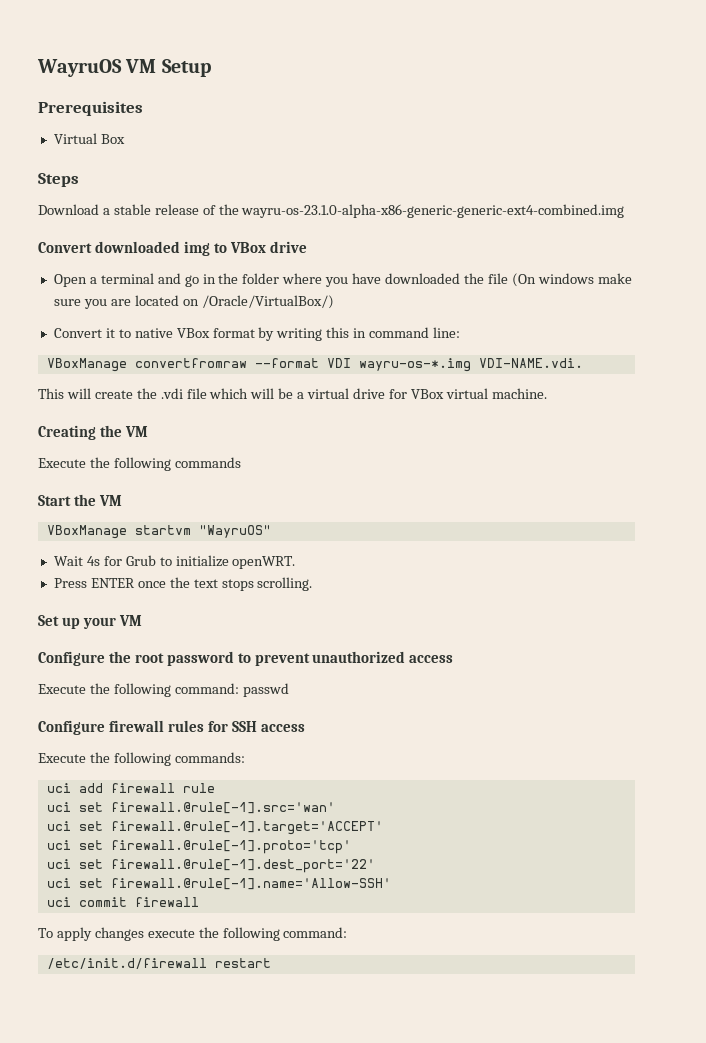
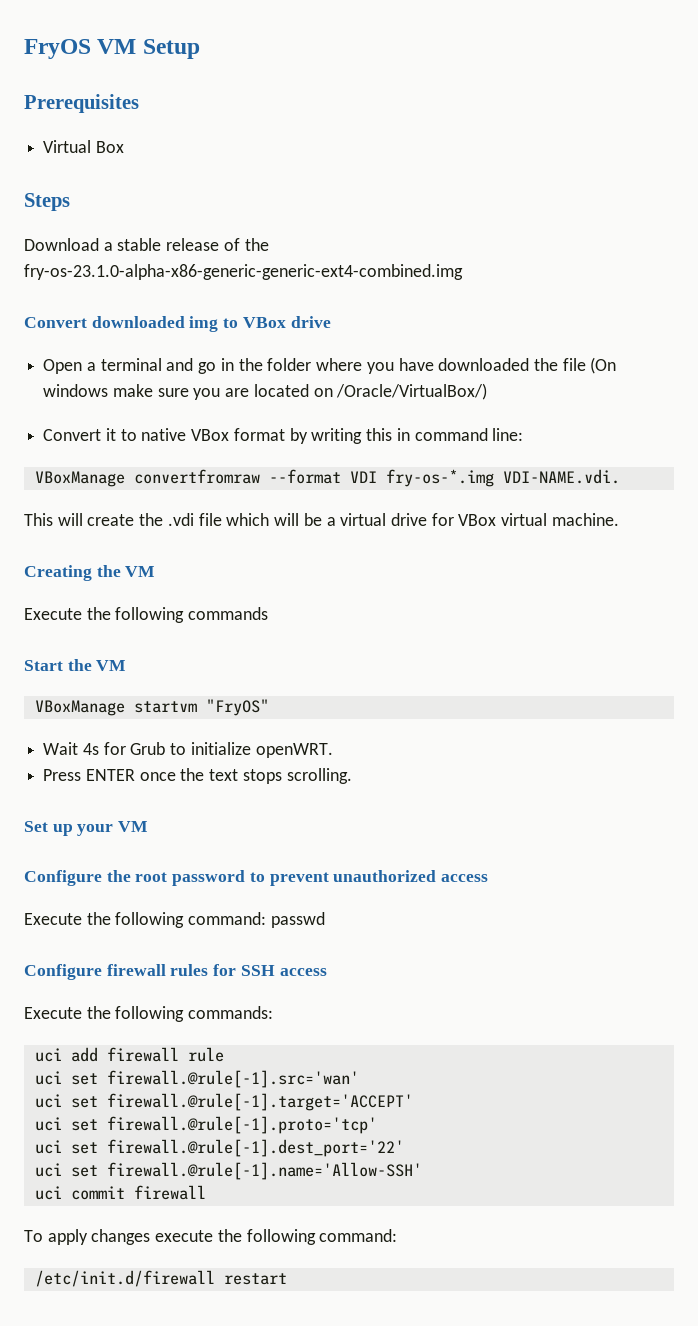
[37,59,122,77] WayruOS -> [24,39,91,59] FryOS
[241,204,625,218] wayru-os-23.1.0-alpha-x86-generic-generic-ext4-combined.img -> [24,264,463,280] fry-os-23.1.0-alpha-x86-generic-generic-ext4-combined.img
[358,358,471,372] wayru-os-*.img -> [385,469,494,487] fry-os-*.img
[198,525,271,538] "WayruOS" -> [205,699,269,716] "FryOS"

